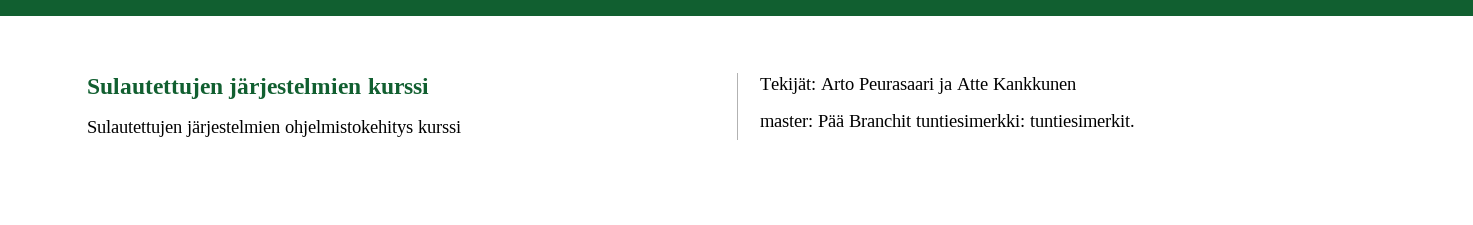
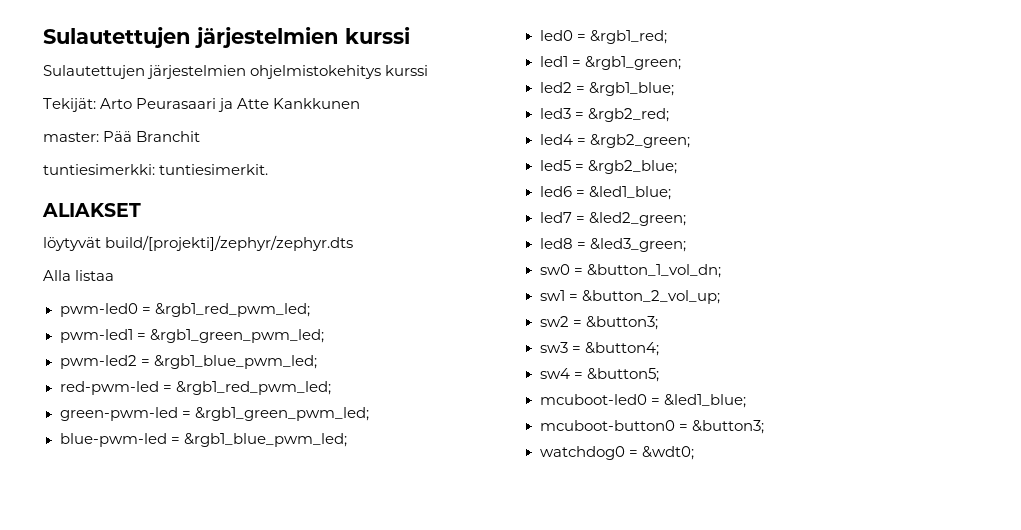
(912, 120) none -> (201, 136) //
(1135, 120) none -> [42,203,141,217] [43,235,354,251] [43,270,115,281] [59,303,310,317] [59,329,324,343] [59,355,317,369] [59,381,331,395] [59,407,369,421] [59,433,347,447] [539,30,667,44] [539,56,681,70] [539,82,674,96] [539,108,669,122] [539,134,690,148] [539,160,677,174] [539,186,671,200] [539,212,686,226] [539,238,686,252] [539,264,721,278] [539,290,720,304] [539,316,658,330] [539,342,659,356] [539,368,659,382] [539,394,746,408] [539,420,764,434] [539,446,694,460] // ALIAKSET // löytyvät build/[projekti]/zephyr/zephyr.dts // Alla listaa // pwm-led0 = &rgb1_red_pwm_led; // pwm-led1 = &rgb1_green_pwm_led; // pwm-led2 = &rgb1_blue_pwm_led; // red-pwm-led = &rgb1_red_pwm_led; // green-pwm-led = &rgb1_green_pwm_led; // blue-pwm-led = &rgb1_blue_pwm_led; // led0 = &rgb1_red; // led1 = &rgb1_green; // led2 = &rgb1_blue; // led3 = &rgb2_red; // led4 = &rgb2_green; // led5 = &rgb2_blue; // led6 = &led1_blue; // led7 = &led2_green; // led8 = &led3_green; // sw0 = &button_1_vol_dn; // sw1 = &button_2_vol_up; // sw2 = &button3; // sw3 = &button4; // sw4 = &button5; // mcuboot-led0 = &led1_blue; // mcuboot-button0 = &button3; // watchdog0 = &wdt0;

